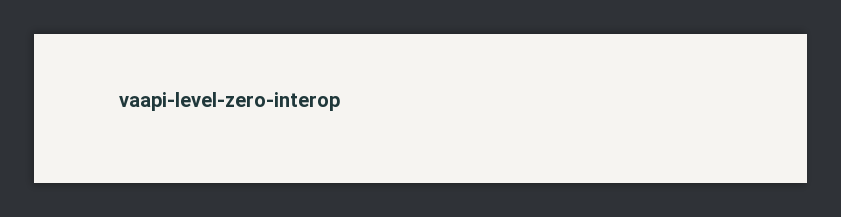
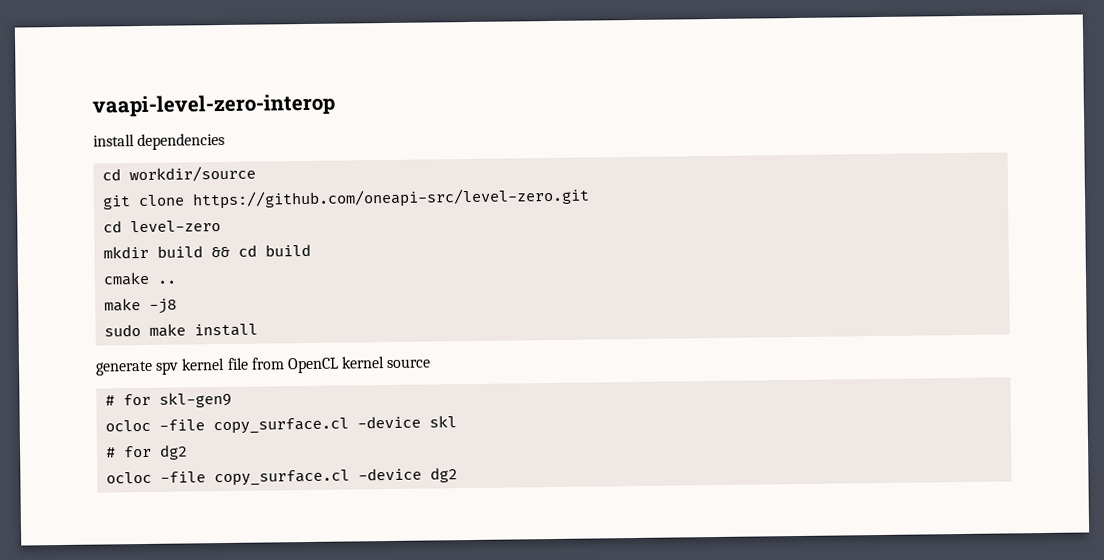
(340, 101) none -> [93,132,226,151] [102,165,257,183] [102,187,591,210] [103,220,222,233] [103,243,312,259] [103,271,178,286] [104,298,178,314] [104,323,259,337] [95,356,432,376] [105,391,233,408] [105,415,458,435] [106,444,189,460] [106,467,459,487] // install dependencies // cd workdir/source // git clone https://github.com/oneapi-src/level-zero.git // cd level-zero // mkdir build && cd build // cmake .. // make -j8 // sudo make install // generate spv kernel file from OpenCL kernel source // # for skl-gen9 // ocloc -file copy_surface.cl -device skl // # for dg2 // ocloc -file copy_surface.cl -device dg2

